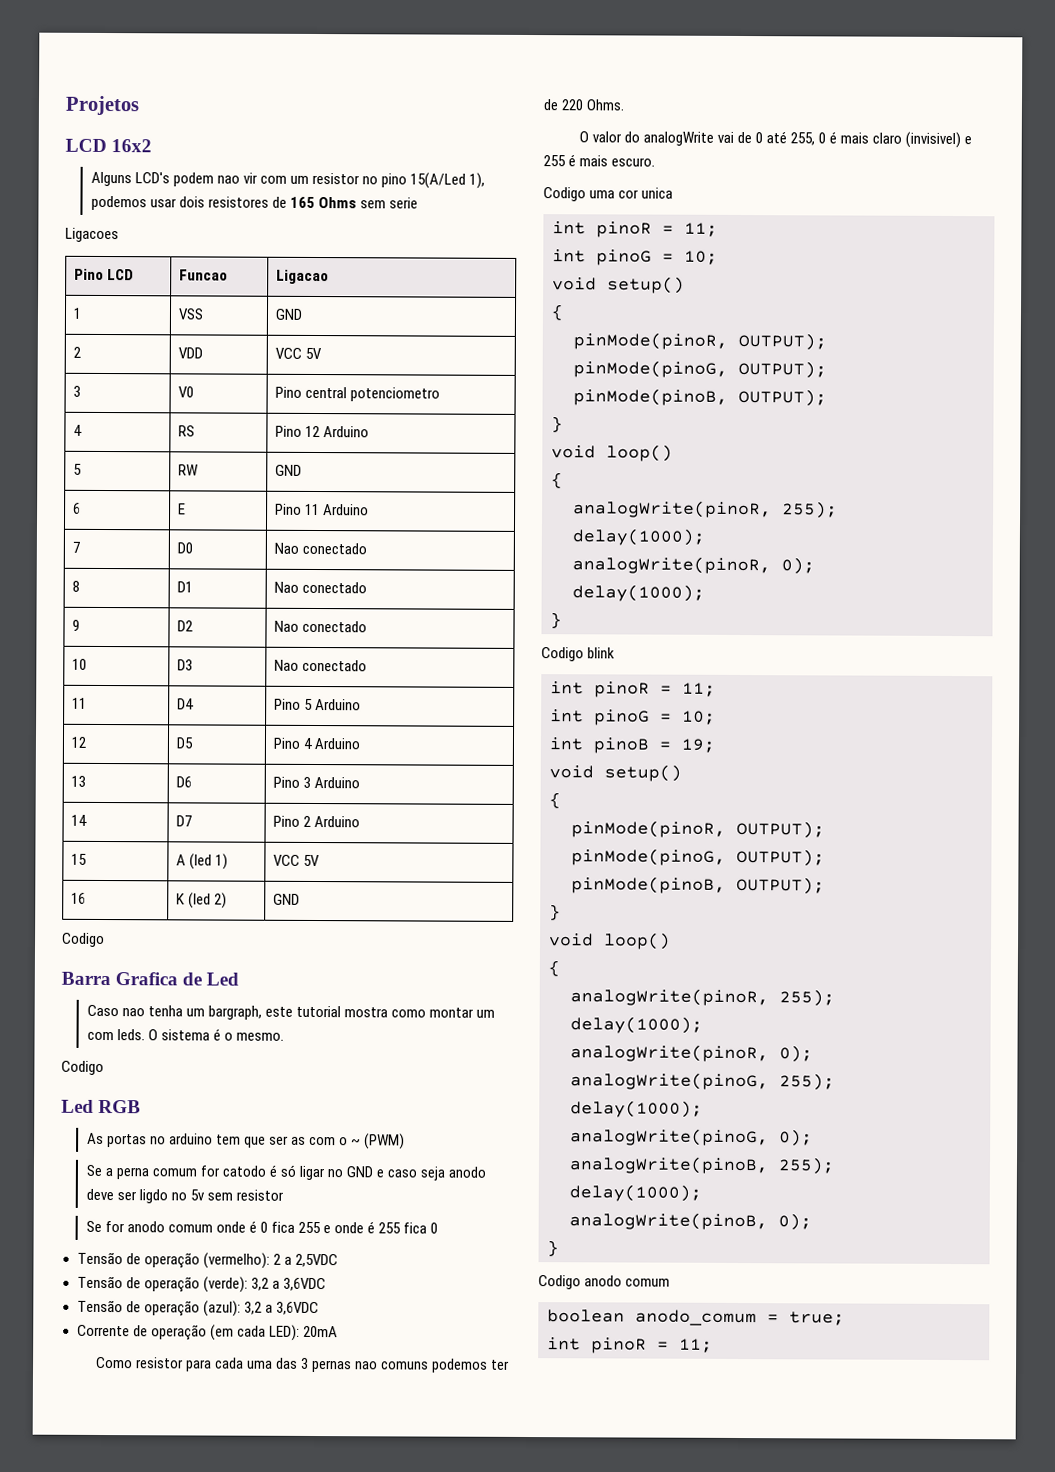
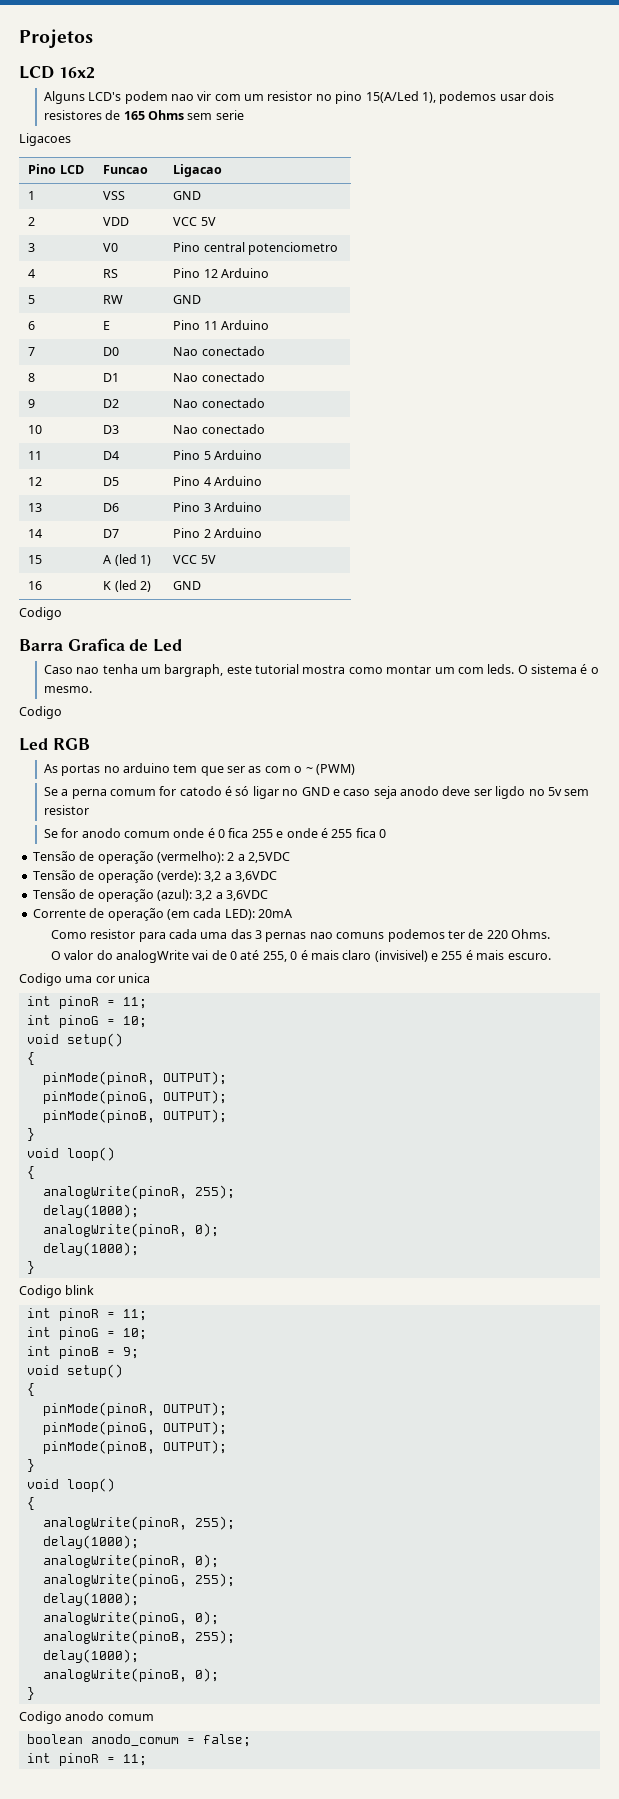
[681,738,715,753] 19; -> [122,1347,139,1359] 9;
[789,1311,845,1326] true; -> [202,1734,251,1747] false;

